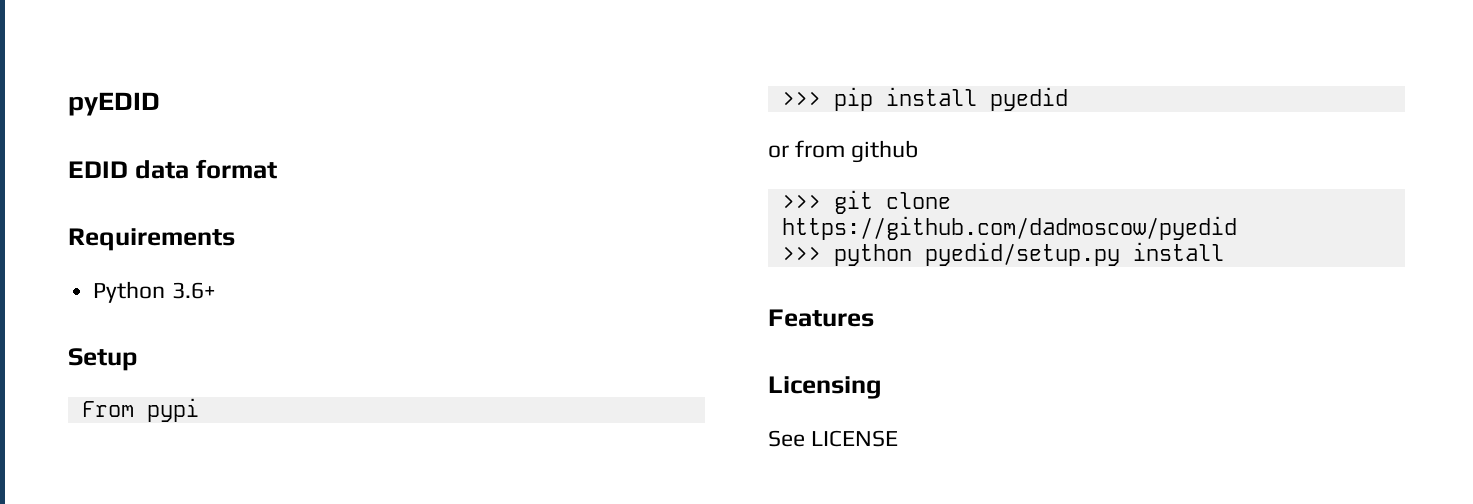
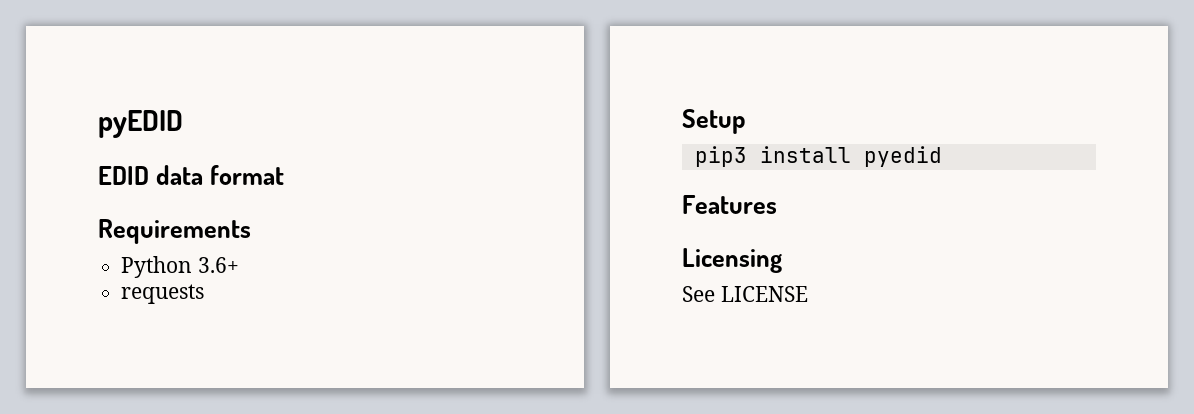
(216, 290) none -> [121,284,205,304] // requests
[81,398,199,422] [781,87,1068,111] [768,140,919,163] [781,190,951,214] [781,216,1237,240] [781,242,1224,266] From pypi // >>> pip install pyedid // or from github // >>> git clone https://github.com/dadmoscow/pyedid // >>> python pyedid/setup.py install -> [694,146,942,167] pip3 install pyedid

